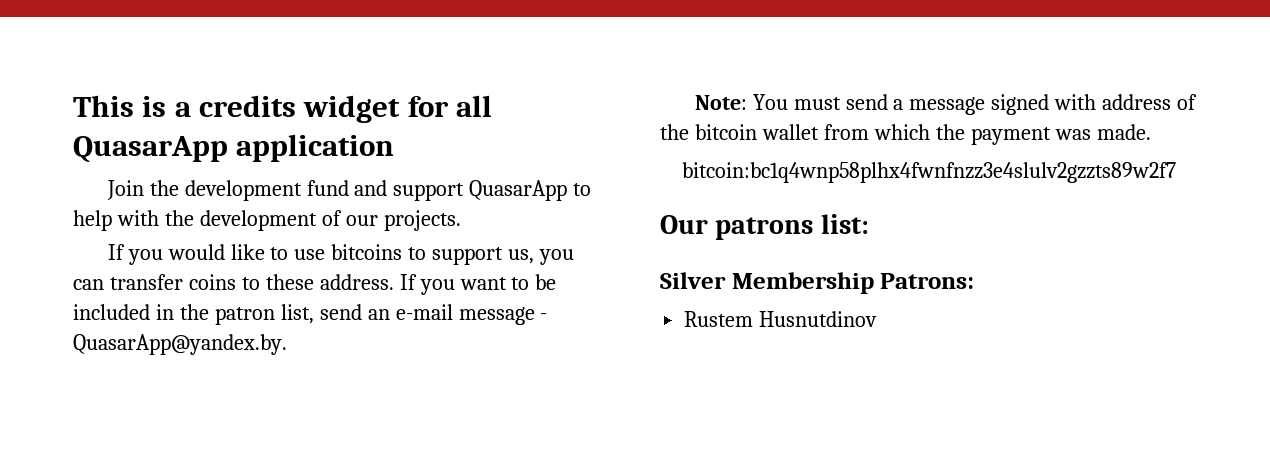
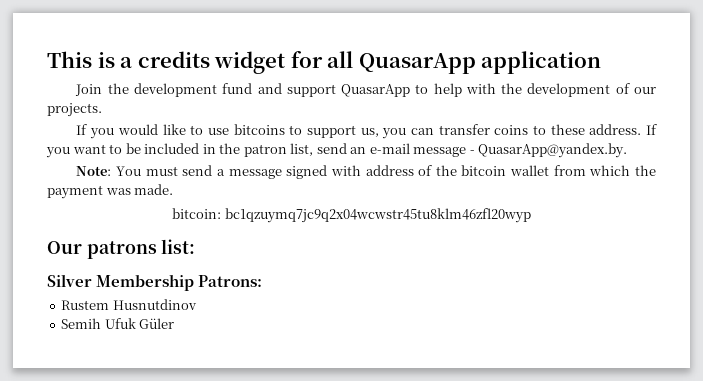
[681,162,1176,183] bitcoin:bc1q4wnp58plhx4fwnfnzz3e4slulv2gzzts89w2f7 -> [172,208,531,223] bitcoin: bc1qzuymq7jc9q2x04wcwstr45tu8klm46zfl20wyp
(878, 319) none -> [61,318,175,329] // Semih Ufuk Güler

